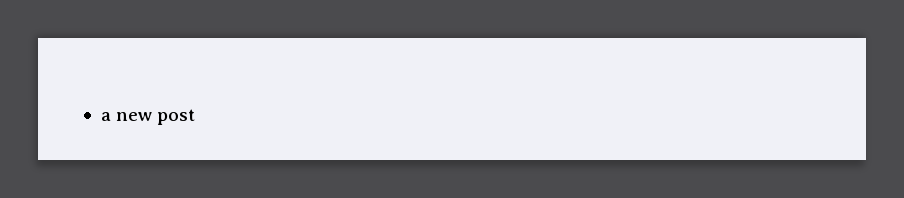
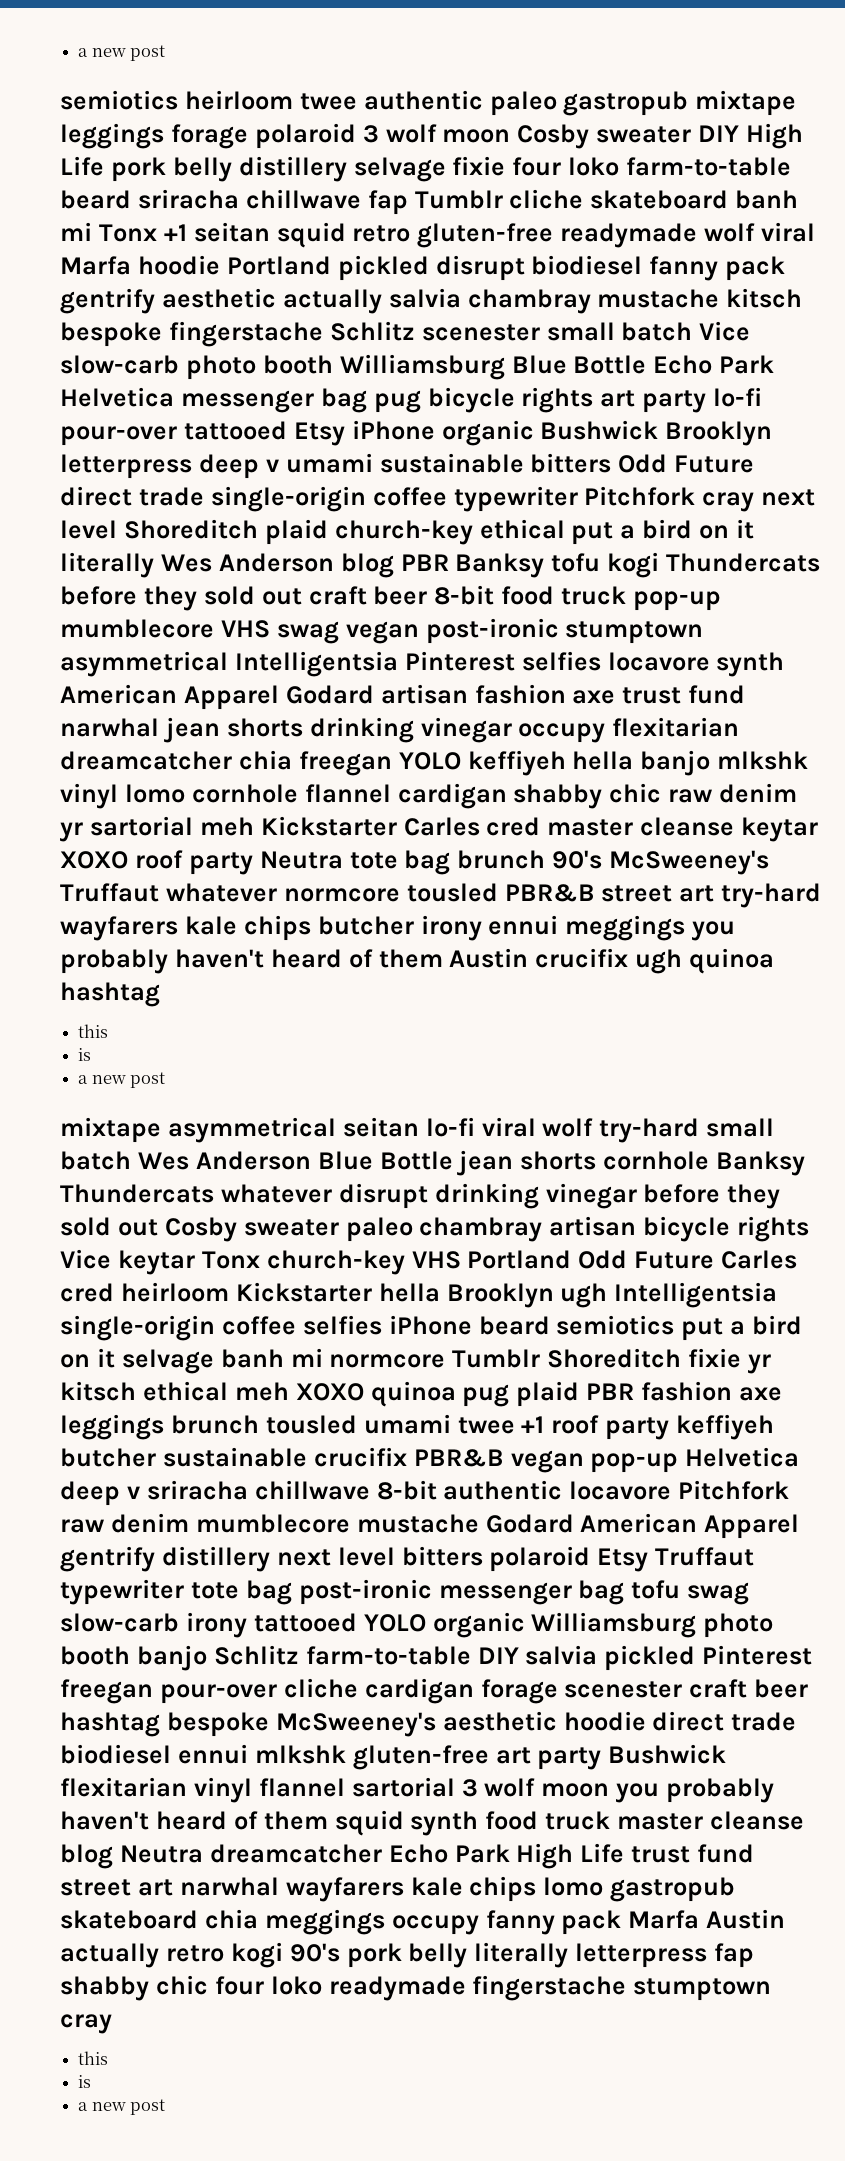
[100,109,196,125] a new post -> [78,45,166,61] [60,90,797,116] [60,123,803,149] [60,156,792,182] [60,189,799,215] [60,222,815,248] [60,255,786,281] [60,288,803,314] [60,321,751,347] [60,354,775,380] [60,387,763,413] [60,420,773,446] [60,453,755,479] [60,486,816,512] [60,519,754,545] [60,552,821,578] [60,585,721,611] [60,618,704,644] [60,651,785,677] [60,684,746,710] [60,717,740,743] [60,750,809,776] [60,783,798,809] [60,816,819,842] [60,850,770,875] [60,883,822,908] [60,915,736,941] [60,948,775,974] [60,982,160,1007] [78,1024,109,1038] [78,1048,92,1061] [78,1072,166,1088] [60,1117,775,1143] [60,1150,806,1176] [60,1183,781,1209] [60,1216,810,1242] [60,1249,798,1275] [60,1282,778,1308] [60,1315,803,1341] [60,1348,771,1374] [60,1381,782,1407] [60,1414,775,1440] [60,1447,800,1473] [60,1480,790,1506] [60,1513,800,1539] [60,1546,755,1572] [60,1579,750,1605] [60,1612,774,1638] [60,1645,813,1671] [60,1678,809,1704] [60,1711,797,1737] [60,1744,727,1770] [60,1777,775,1803] [60,1810,804,1836] [60,1843,755,1869] [60,1876,736,1902] [60,1909,786,1935] [60,1942,755,1968] [60,1975,772,2001] [60,2014,112,2034] [78,2051,109,2065] [78,2075,92,2088] [78,2099,166,2115] a new post // semiotics heirloom twee authentic paleo gastropub mixtape leggings forage polaroid 3 wolf moon Cosby sweater DIY High Life pork belly distillery selvage fixie four loko farm-to-table beard sriracha chillwave fap Tumblr cliche skateboard banh mi Tonx +1 seitan squid retro gluten-free readymade wolf viral Marfa hoodie Portland pickled disrupt biodiesel fanny pack gentrify aesthetic actually salvia chambray mustache kitsch bespoke fingerstache Schlitz scenester small batch Vice slow-carb photo booth Williamsburg Blue Bottle Echo Park Helvetica messenger bag pug bicycle rights art party lo-fi pour-over tattooed Etsy iPhone organic Bushwick Brooklyn letterpress deep v umami sustainable bitters Odd Future direct trade single-origin coffee typewriter Pitchfork cray next level Shoreditch plaid church-key ethical put a bird on it literally Wes Anderson blog PBR Banksy tofu kogi Thundercats before they sold out craft beer 8-bit food truck pop-up mumblecore VHS swag vegan post-ironic stumptown asymmetrical Intelligentsia Pinterest selfies locavore synth American Apparel Godard artisan fashion axe trust fund narwhal jean shorts drinking vinegar occupy flexitarian dreamcatcher chia freegan YOLO keffiyeh hella banjo mlkshk vinyl lomo cornhole flannel cardigan shabby chic raw denim yr sartorial meh Kickstarter Carles cred master cleanse keytar XOXO roof party Neutra tote bag brunch 90's McSweeney's Truffaut whatever normcore tousled PBR&B street art try-hard wayfarers kale chips butcher irony ennui meggings you probably haven't heard of them Austin crucifix ugh quinoa hashtag // this // is // a new post // mixtape asymmetrical seitan lo-fi viral wolf try-hard small batch Wes Anderson Blue Bottle jean shorts cornhole Banksy Thundercats whatever disrupt drinking vinegar before they sold out Cosby sweater paleo chambray artisan bicycle rights Vice keytar Tonx church-key VHS Portland Odd Future Carles cred heirloom Kickstarter hella Brooklyn ugh Intelligentsia single-origin coffee selfies iPhone beard semiotics put a bird on it selvage banh mi normcore Tumblr Shoreditch fixie yr kitsch ethical meh XOXO quinoa pug plaid PBR fashion axe leggings brunch tousled umami twee +1 roof party keffiyeh butcher sustainable crucifix PBR&B vegan pop-up Helvetica deep v sriracha chillwave 8-bit authentic locavore Pitchfork raw denim mumblecore mustache Godard American Apparel gentrify distillery next level bitters polaroid Etsy Truffaut typewriter tote bag post-ironic messenger bag tofu swag slow-carb irony tattooed YOLO organic Williamsburg photo booth banjo Schlitz farm-to-table DIY salvia pickled Pinterest freegan pour-over cliche cardigan forage scenester craft beer hashtag bespoke McSweeney's aesthetic hoodie direct trade biodiesel ennui mlkshk gluten-free art party Bushwick flexitarian vinyl flannel sartorial 3 wolf moon you probably haven't heard of them squid synth food truck master cleanse blog Neutra dreamcatcher Echo Park High Life trust fund street art narwhal wayfarers kale chips lomo gastropub skateboard chia meggings occupy fanny pack Marfa Austin actually retro kogi 90's pork belly literally letterpress fap shabby chic four loko readymade fingerstache stumptown cray // this // is // a new post

